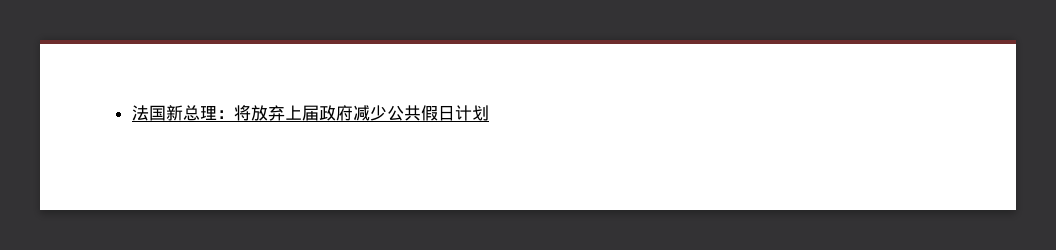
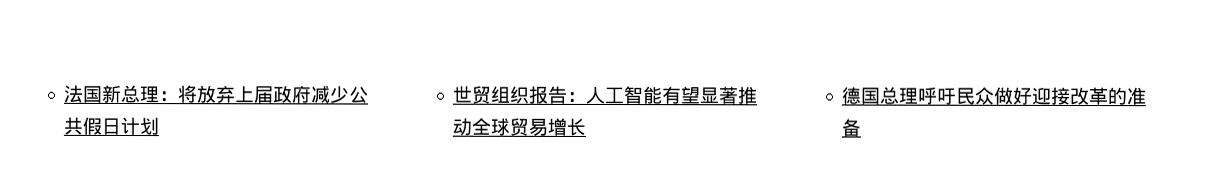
(489, 113) none -> [452,85,759,105] [452,117,587,136] [841,86,1148,106] [841,118,862,137] // 世贸组织报告：人工智能有望显著推动全球贸易增长 // 德国总理呼吁民众做好迎接改革的准备

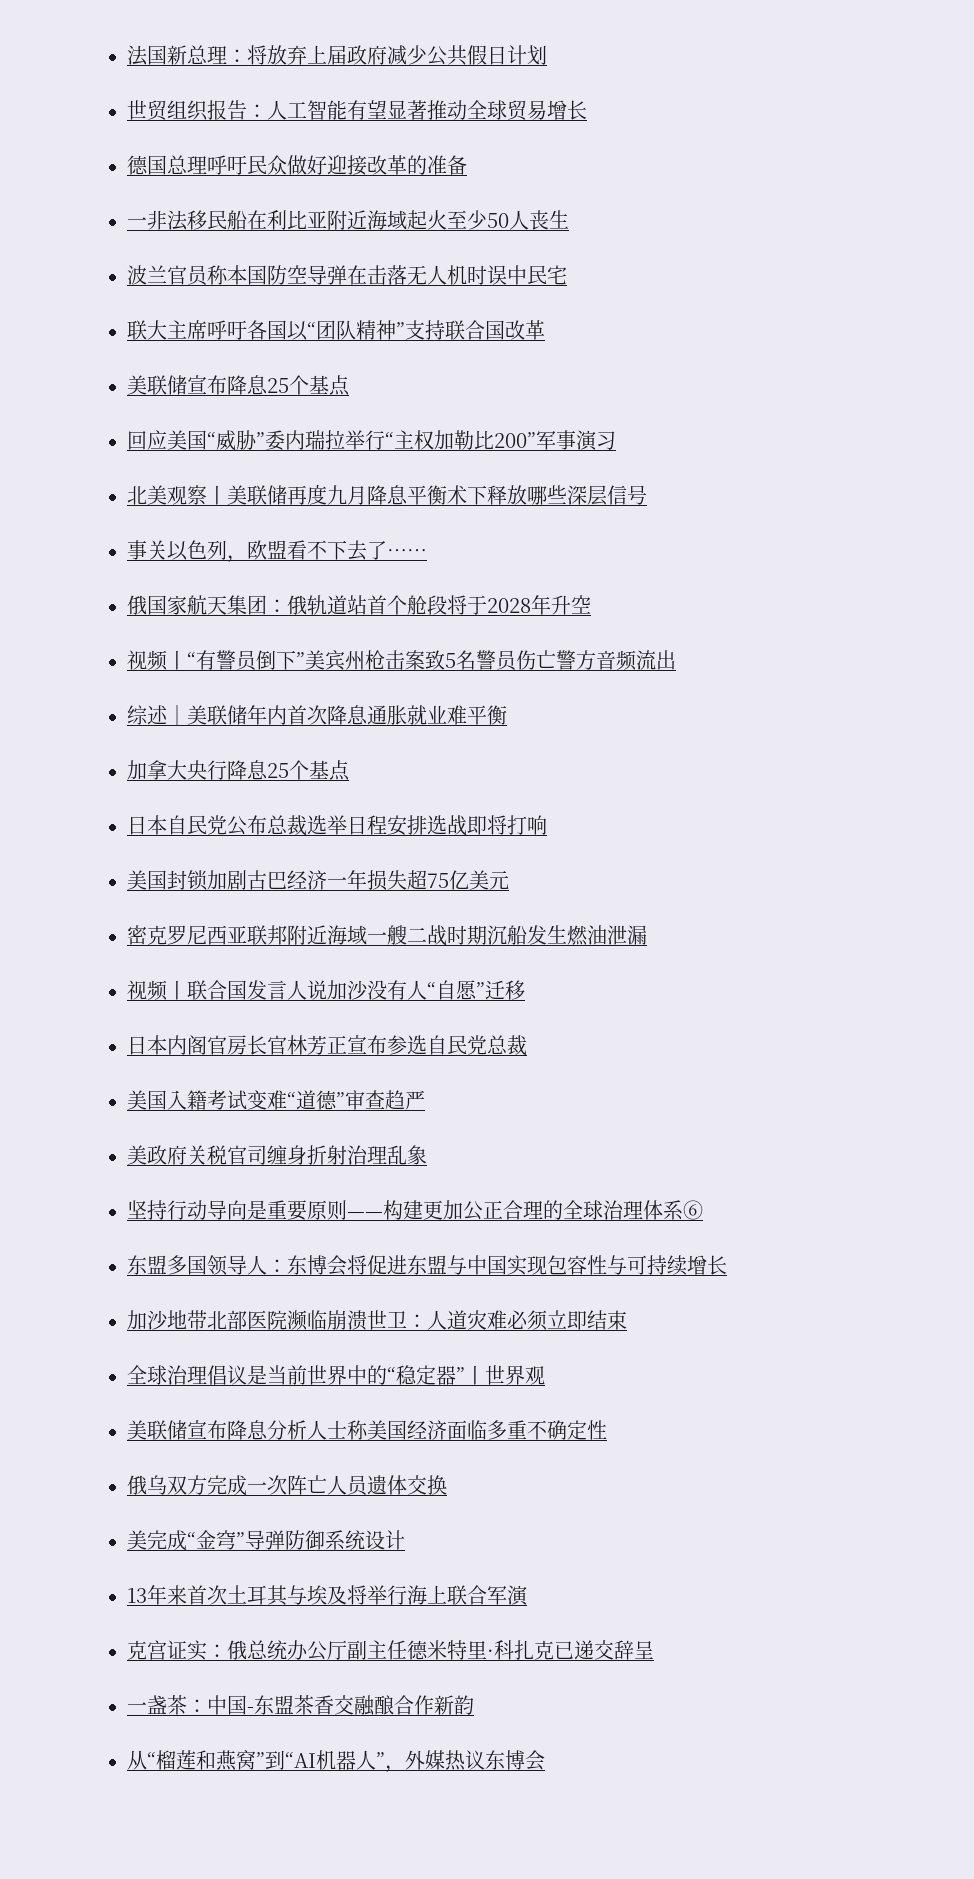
(862, 127) none -> [127,210,569,231] [127,265,567,286] [127,320,545,341] [127,375,350,396] [127,430,616,451] [127,484,647,506] [127,540,427,563] [127,595,591,615] [127,650,676,671] [127,705,507,726] [127,760,350,781] [127,815,547,836] [127,870,509,891] [127,925,647,946] [127,980,525,1001] [127,1035,527,1056] [127,1090,425,1110] [127,1145,427,1165] [127,1200,703,1221] [127,1255,727,1276] [127,1310,627,1331] [127,1365,545,1385] [127,1420,607,1440] [127,1475,447,1496] [127,1530,405,1551] [127,1585,529,1606] [127,1640,654,1661] [127,1695,474,1716] [127,1750,545,1773] // 一非法移民船在利比亚附近海域起火至少50人丧生 // 波兰官员称本国防空导弹在击落无人机时误中民宅 // 联大主席呼吁各国以“团队精神”支持联合国改革 // 美联储宣布降息25个基点 // 回应美国“威胁”委内瑞拉举行“主权加勒比200”军事演习 // 北美观察丨美联储再度九月降息平衡术下释放哪些深层信号 // 事关以色列，欧盟看不下去了…… // 俄国家航天集团：俄轨道站首个舱段将于2028年升空 // 视频丨“有警员倒下”美宾州枪击案致5名警员伤亡警方音频流出 // 综述｜美联储年内首次降息通胀就业难平衡 // 加拿大央行降息25个基点 // 日本自民党公布总裁选举日程安排选战即将打响 // 美国封锁加剧古巴经济一年损失超75亿美元 // 密克罗尼西亚联邦附近海域一艘二战时期沉船发生燃油泄漏 // 视频丨联合国发言人说加沙没有人“自愿”迁移 // 日本内阁官房长官林芳正宣布参选自民党总裁 // 美国入籍考试变难“道德”审查趋严 // 美政府关税官司缠身折射治理乱象 // 坚持行动导向是重要原则——构建更加公正合理的全球治理体系⑥ // 东盟多国领导人：东博会将促进东盟与中国实现包容性与可持续增长 // 加沙地带北部医院濒临崩溃世卫：人道灾难必须立即结束 // 全球治理倡议是当前世界中的“稳定器”丨世界观 // 美联储宣布降息分析人士称美国经济面临多重不确定性 // 俄乌双方完成一次阵亡人员遗体交换 // 美完成“金穹”导弹防御系统设计 // 13年来首次土耳其与埃及将举行海上联合军演 // 克宫证实：俄总统办公厅副主任德米特里·科扎克已递交辞呈 // 一盏茶：中国-东盟茶香交融酿合作新韵 // 从“榴莲和燕窝”到“AI机器人”，外媒热议东博会

